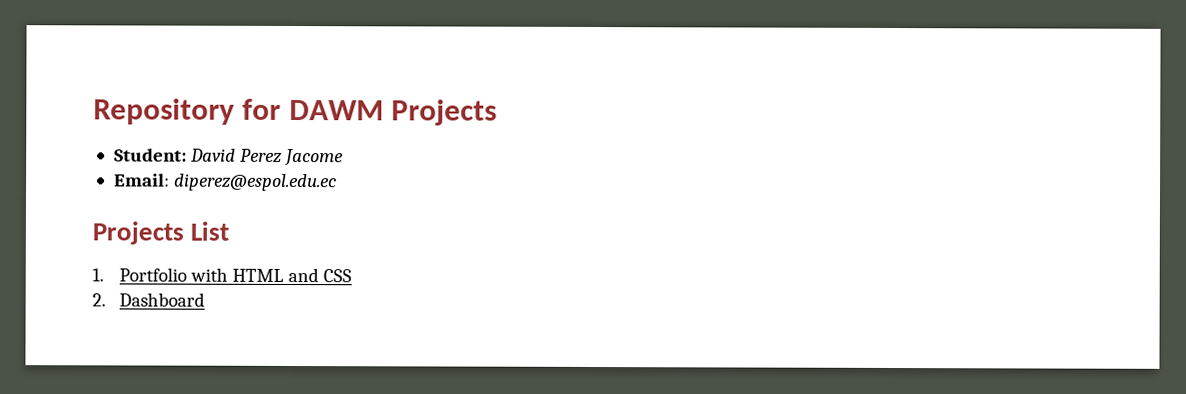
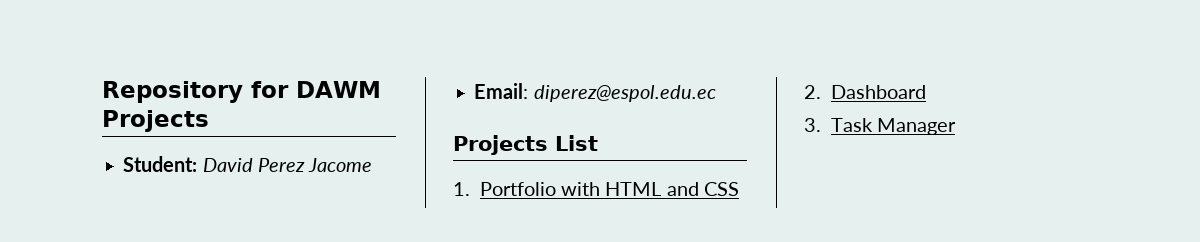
(205, 299) none -> [804,118,957,135] // 3. Task Manager

